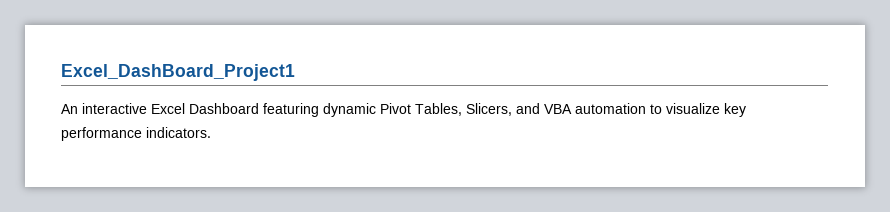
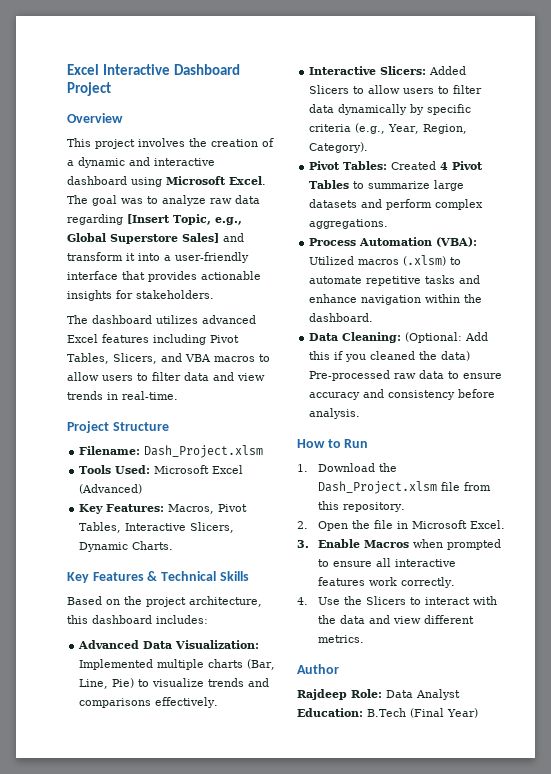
[61,64,295,81] [61,103,376,117] Excel_DashBoard_Project1 // An interactive Excel Dashboard featuring dynamic -> [67,64,240,75] [67,82,111,96] [67,113,123,123] [67,138,274,149] [67,157,215,168] [67,176,266,187] [67,195,260,206] [67,214,242,225] [67,233,244,244] [67,252,249,263] [67,271,261,282] [67,290,214,301] [67,315,256,324] [67,334,206,345] Excel Interactive Dashboard Project // Overview // This project involves the creation of a dynamic and interactive dashboard using Microsoft Excel. The goal was to analyze raw data regarding [Insert Topic, e.g., Global Superstore Sales] and transform it into a user-friendly interface that provides actionable insights for stakeholders. // The dashboard utilizes advanced Excel features including
[575,103,746,117] [61,127,211,141] automation to visualize key performance indicators. -> [214,354,270,362] [67,372,265,381] [67,391,178,400] [67,421,169,433] [79,445,264,458] [79,465,244,474] [79,484,143,494] [79,504,248,514] [79,522,235,533] [79,541,174,552] [67,571,249,583] [67,596,262,607] [67,615,208,624] [78,640,260,649] [79,659,276,670] [79,678,270,689] [79,697,219,708] [309,66,467,75] [309,85,483,94] [309,104,472,115] [309,123,468,134] [309,142,369,153] [309,161,484,170] [309,180,465,191] [309,199,484,210] [309,219,389,229] [309,237,478,247] [309,255,462,266] [309,275,481,286] [309,294,483,305] [309,313,374,322] [309,332,489,343] [309,351,471,362] [309,370,503,381] [309,389,496,400] [309,408,361,419] [297,439,369,448] [297,463,398,472] [318,481,492,494] [318,501,406,512] [297,520,506,531] [297,539,502,550] [318,558,457,567] [318,577,456,588] [297,596,498,605] [318,615,475,624] [318,635,365,643] [297,664,339,674] [297,689,460,700] [297,708,478,718] macros to allow users to filter data and view trends in real-time. // Project Structure // Filename: Dash_Project.xlsm // Tools Used: Microsoft Excel (Advanced) // Key Features: Macros, Pivot Tables, Interactive Slicers, Dynamic Charts. // Key Features & Technical Skills // Based on the project architecture, this dashboard includes: // Advanced Data Visualization: Implemented multiple charts (Bar, Line, Pie) to visualize trends and comparisons effectively. // Interactive Slicers: Added Slicers to allow users to filter data dynamically by specific criteria (e.g., Year, Region, Category). // Pivot Tables: Created 4 Pivot Tables to summarize large datasets and perform complex aggregations. // Process Automation (VBA): Utilized macros (.xlsm) to automate repetitive tasks and enhance navigation within the dashboard. // Data Cleaning: (Optional: Add this if you cleaned the data) Pre-processed raw data to ensure accuracy and consistency before analysis. // How to Run // 1. Download the Dash_Project.xlsm file from this repository. // 2. Open the file in Microsoft Excel. // 3. Enable Macros when prompted to ensure all interactive features work correctly. // 4. Use the Slicers to interact with the data and view different metrics. // Author // Rajdeep Role: Data Analyst Education: B.Tech (Final Year)

